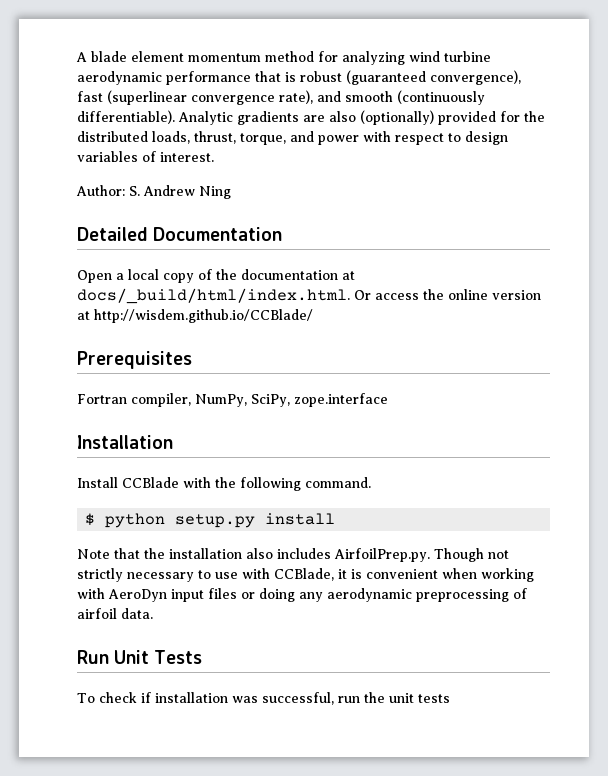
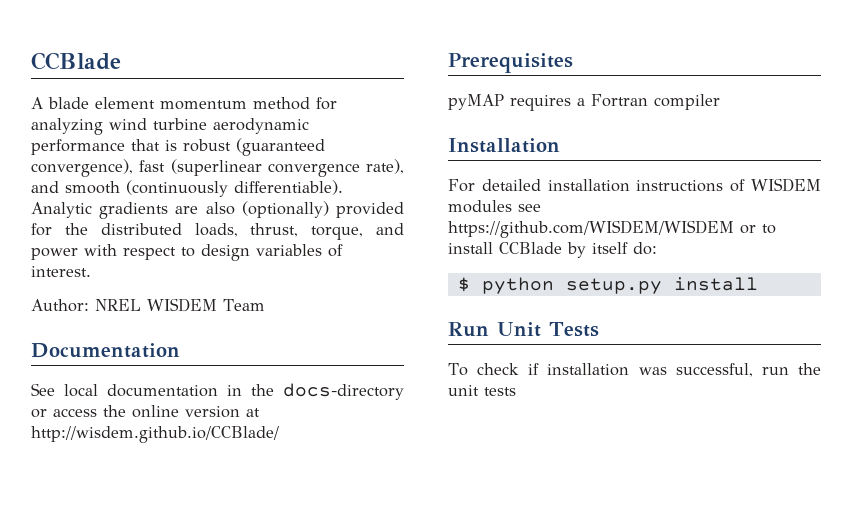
(76, 57) none -> [31,52,121,70] CCBlade //
[129,185,231,199] [77,227,283,241] [77,269,355,283] [77,288,371,304] S. Andrew Ning // Detailed Documentation // Open a local copy of the documentation at docs/_build/html/index.html. Or -> [95,298,265,312] [31,343,180,358] [31,383,404,400] [31,409,47,418] NREL WISDEM Team // Documentation // See local documentation in the docs-directory or
[77,393,388,407] [77,435,173,449] [77,477,371,491] [85,513,336,528] [77,548,509,562] [77,568,534,582] [77,588,527,602] [77,608,153,619] Fortran compiler, NumPy, SciPy, zope.interface // Installation // Install CCBlade with the following command. // $ python setup.py install // Note that the installation also includes AirfoilPrep.py. Though not strictly necessary to use with CCBlade, it is convenient when working with AeroDyn input files or doing any aerodynamic preprocessing of airfoil data. -> [448,94,720,111] [448,138,560,153] [448,178,821,192] [448,200,541,213] [448,220,776,238] [448,242,657,258] [457,277,758,294] pyMAP requires a Fortran compiler // Installation // For detailed installation instructions of WISDEM modules see https://github.com/WISDEM/WISDEM or to install CCBlade by itself do: // $ python setup.py install

